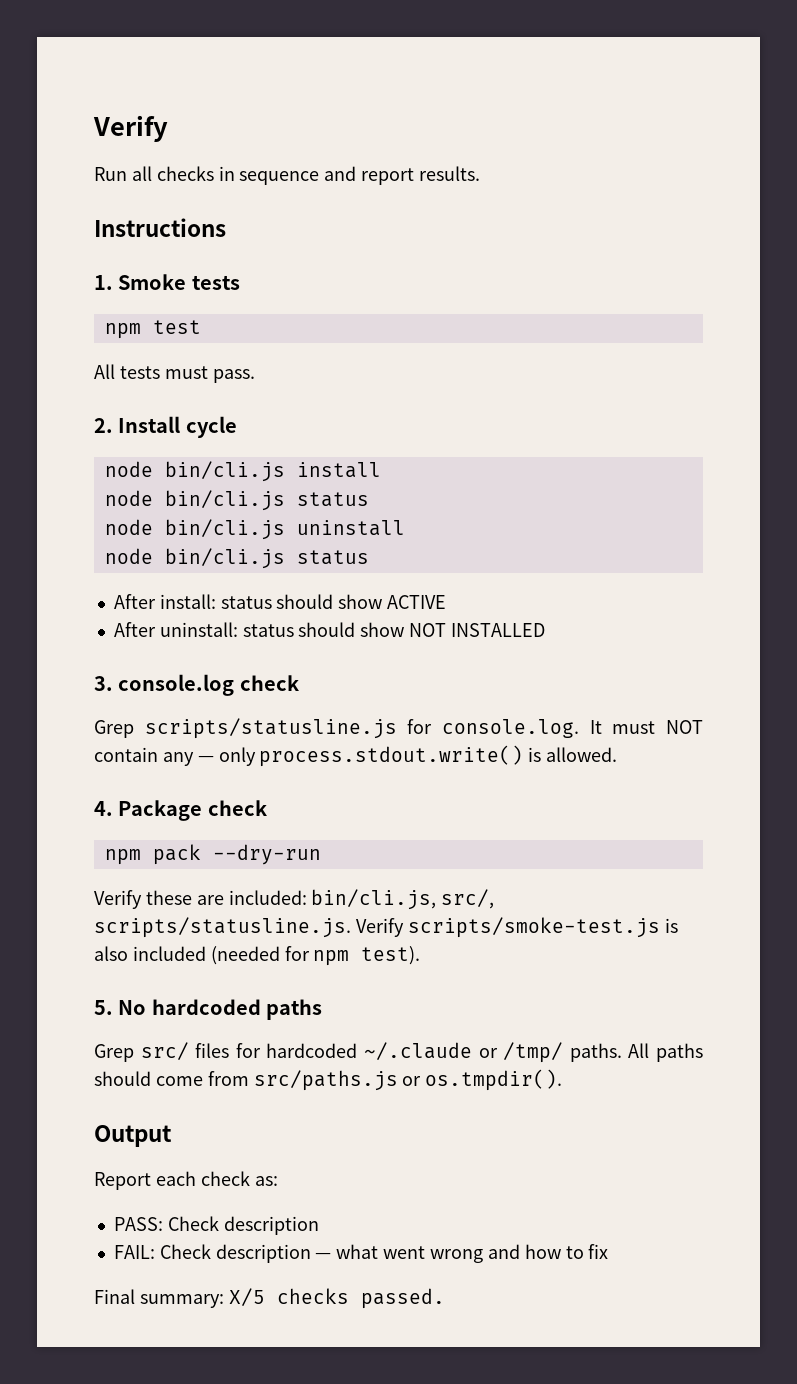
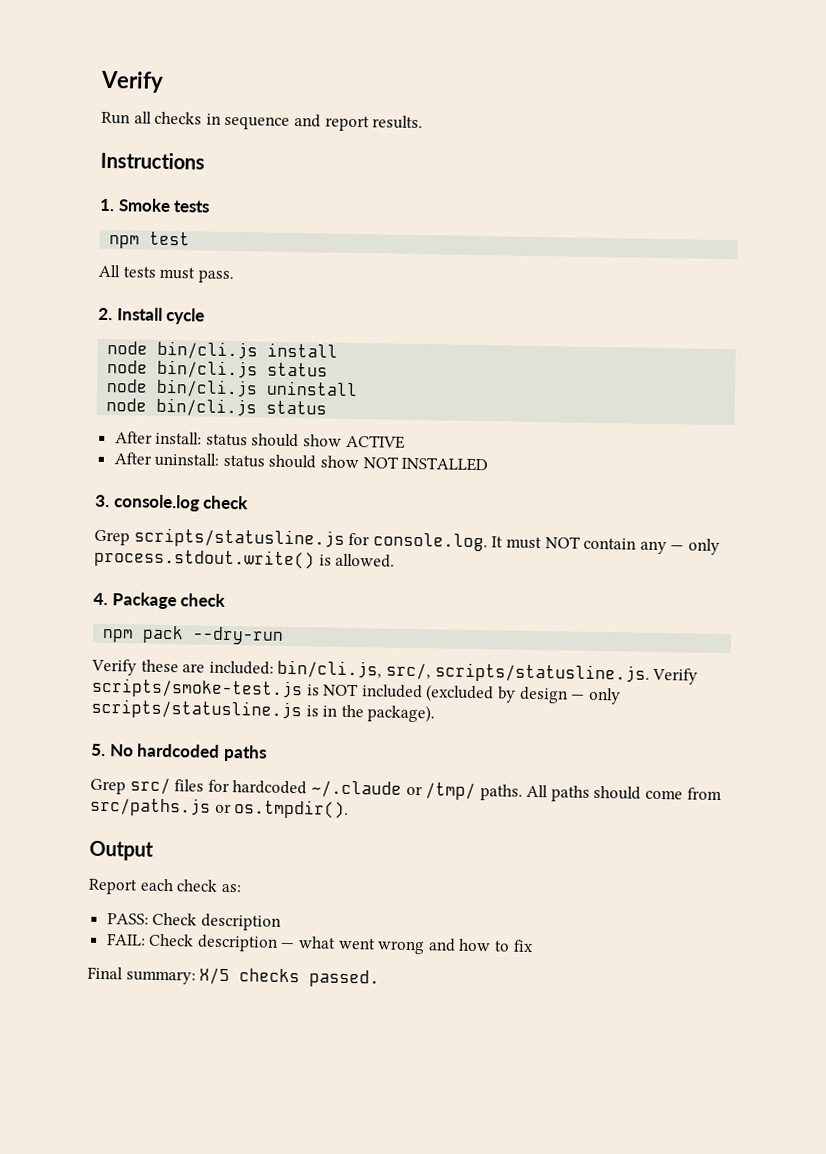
[94,946,421,966] also included (needed for npm test). -> [323,683,621,705] [91,698,436,723] NOT included (excluded by design — only scripts/statusline.js is in the package).

